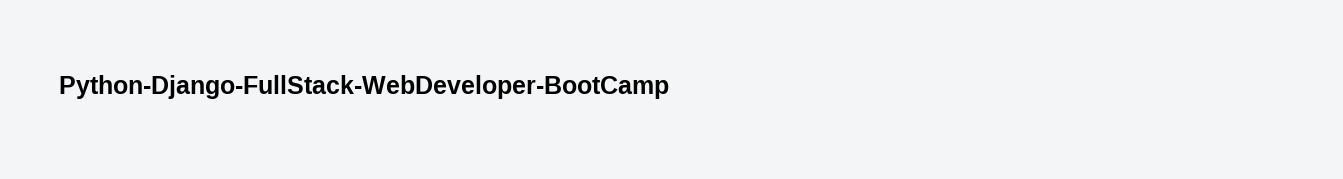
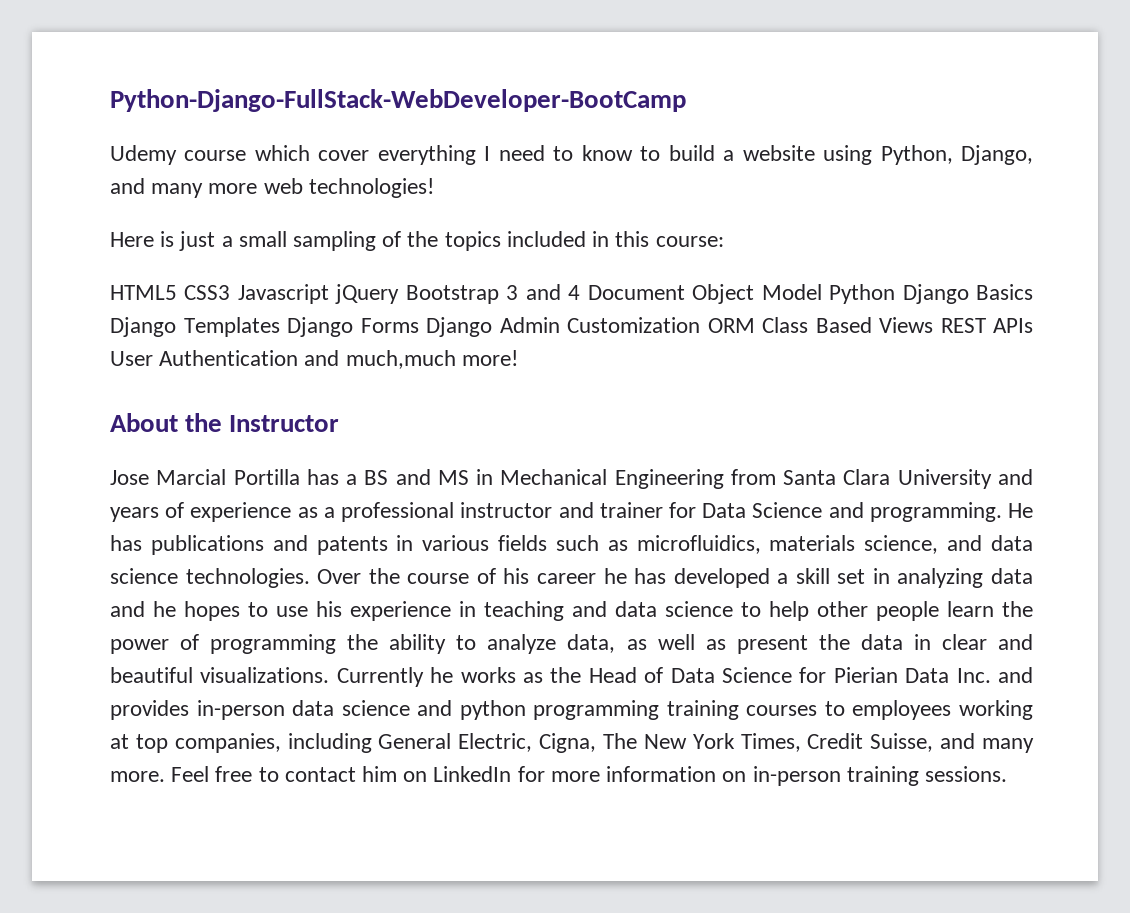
(669, 87) none -> [110,145,1033,165] [110,178,434,198] [110,231,724,251] [110,284,1033,304] [110,317,1033,337] [110,350,518,369] [110,413,340,432] [110,469,1033,489] [110,502,1033,522] [110,535,1033,555] [110,568,1033,588] [110,601,1033,621] [110,634,1033,654] [110,667,1033,687] [110,700,1033,720] [110,733,1034,753] [110,766,1007,786] // Udemy course which cover everything I need to know to build a website using Python, Django, and many more web technologies! // Here is just a small sampling of the topics included in this course: // HTML5 CSS3 Javascript jQuery Bootstrap 3 and 4 Document Object Model Python Django Basics Django Templates Django Forms Django Admin Customization ORM Class Based Views REST APIs User Authentication and much,much more! // About the Instructor // Jose Marcial Portilla has a BS and MS in Mechanical Engineering from Santa Clara University and years of experience as a professional instructor and trainer for Data Science and programming. He has publications and patents in various fields such as microfluidics, materials science, and data science technologies. Over the course of his career he has developed a skill set in analyzing data and he hopes to use his experience in teaching and data science to help other people learn the power of programming the ability to analyze data, as well as present the data in clear and beautiful visualizations. Currently he works as the Head of Data Science for Pierian Data Inc. and provides in-person data science and python programming training courses to employees working at top companies, including General Electric, Cigna, The New York Times, Credit Suisse, and many more. Feel free to contact him on LinkedIn for more information on in-person training sessions.

